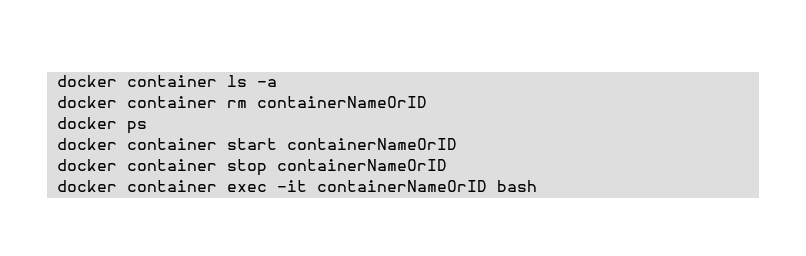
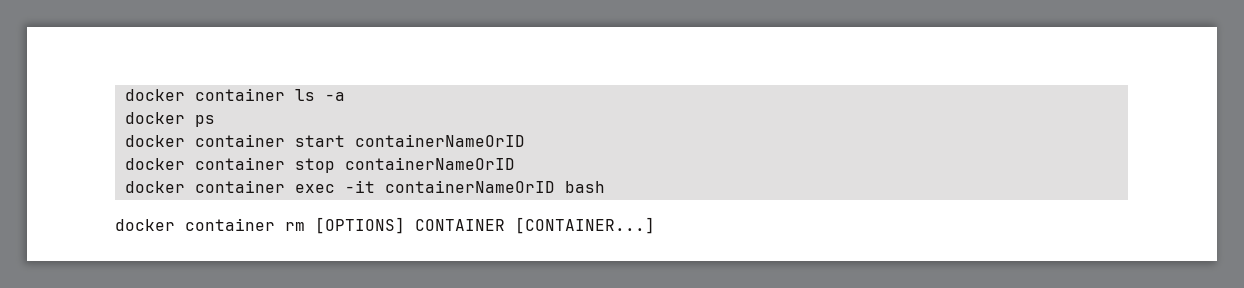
[56,96,427,108] // docker container rm containerNameOrID -> (346, 96) none
(537, 186) none -> [115,217,655,234] // docker container rm [OPTIONS] CONTAINER [CONTAINER...]

